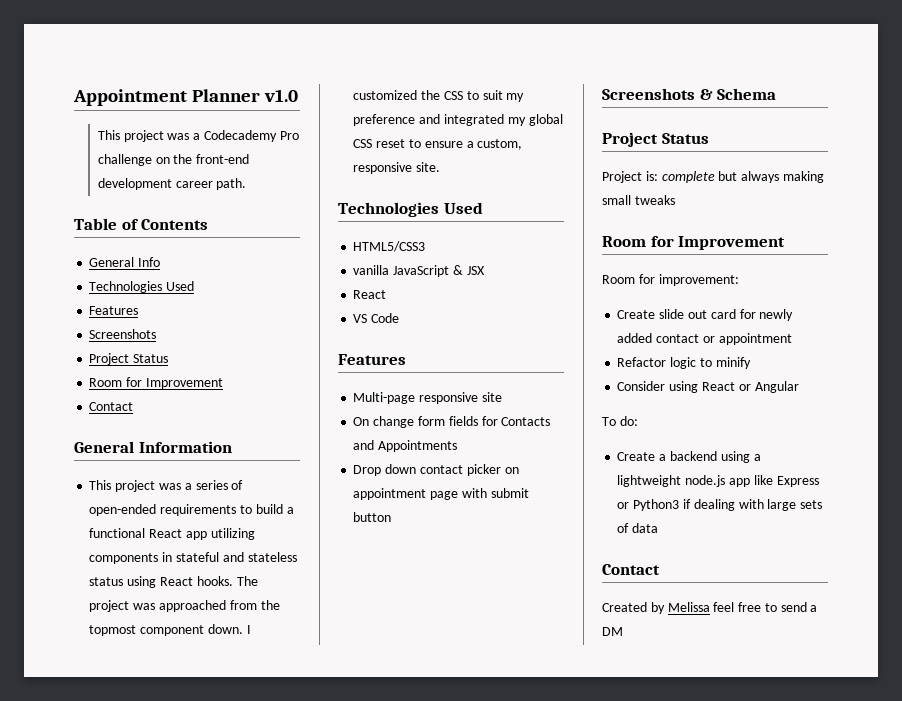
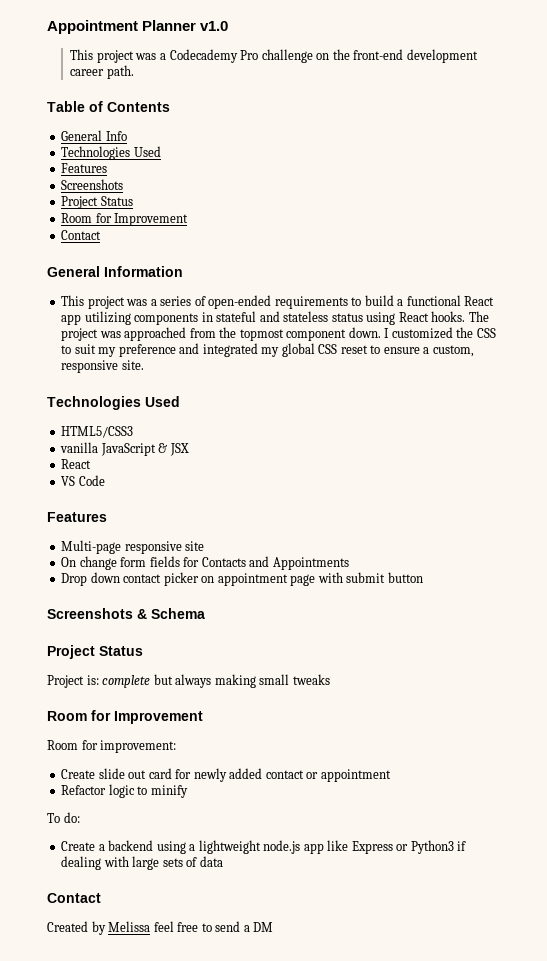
[617,381,799,393] // Consider using React or Angular -> (188, 791) none

